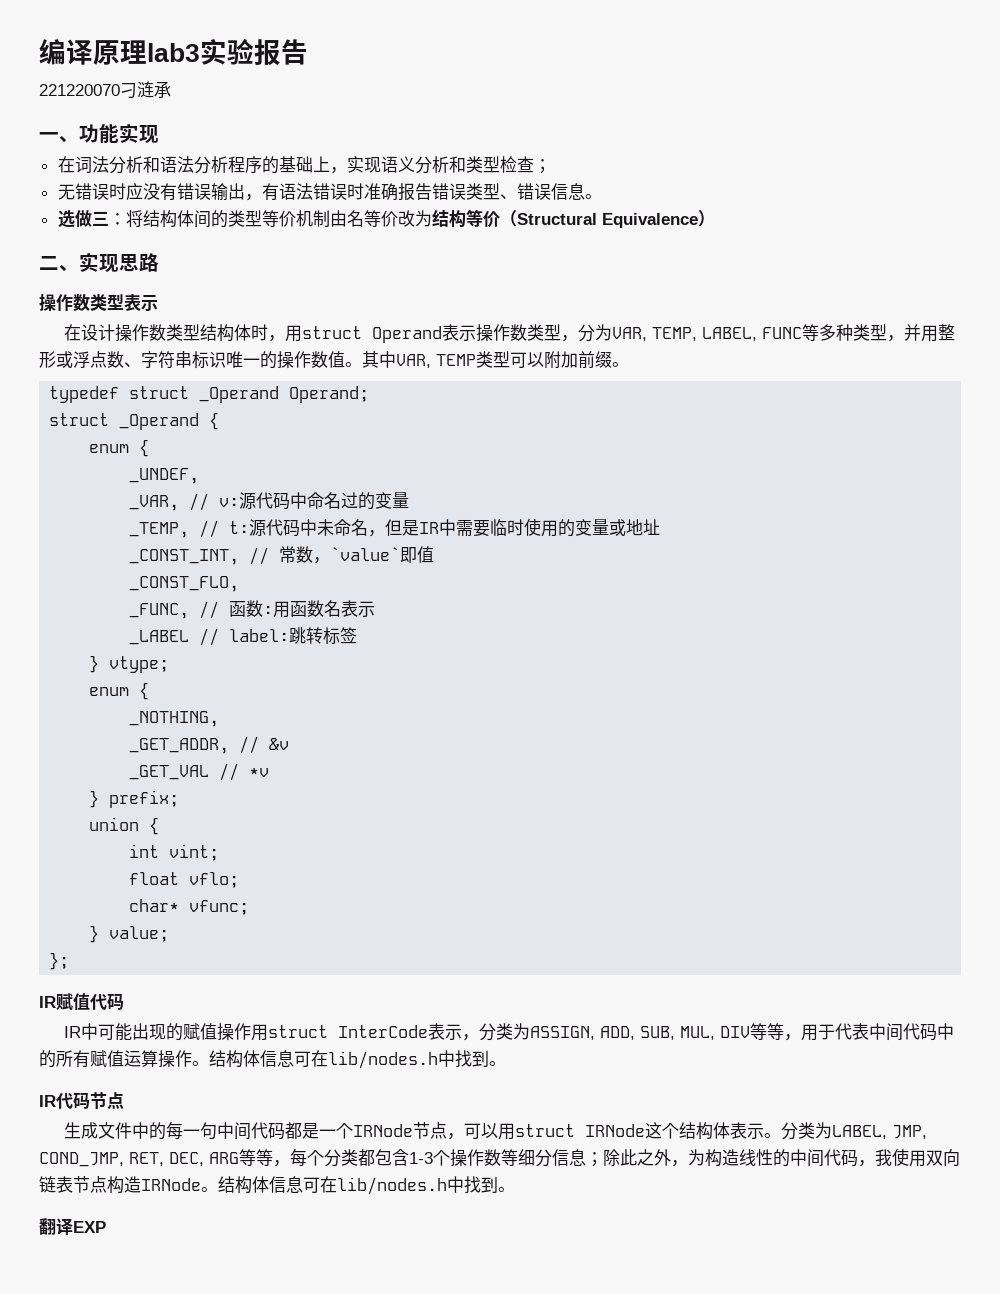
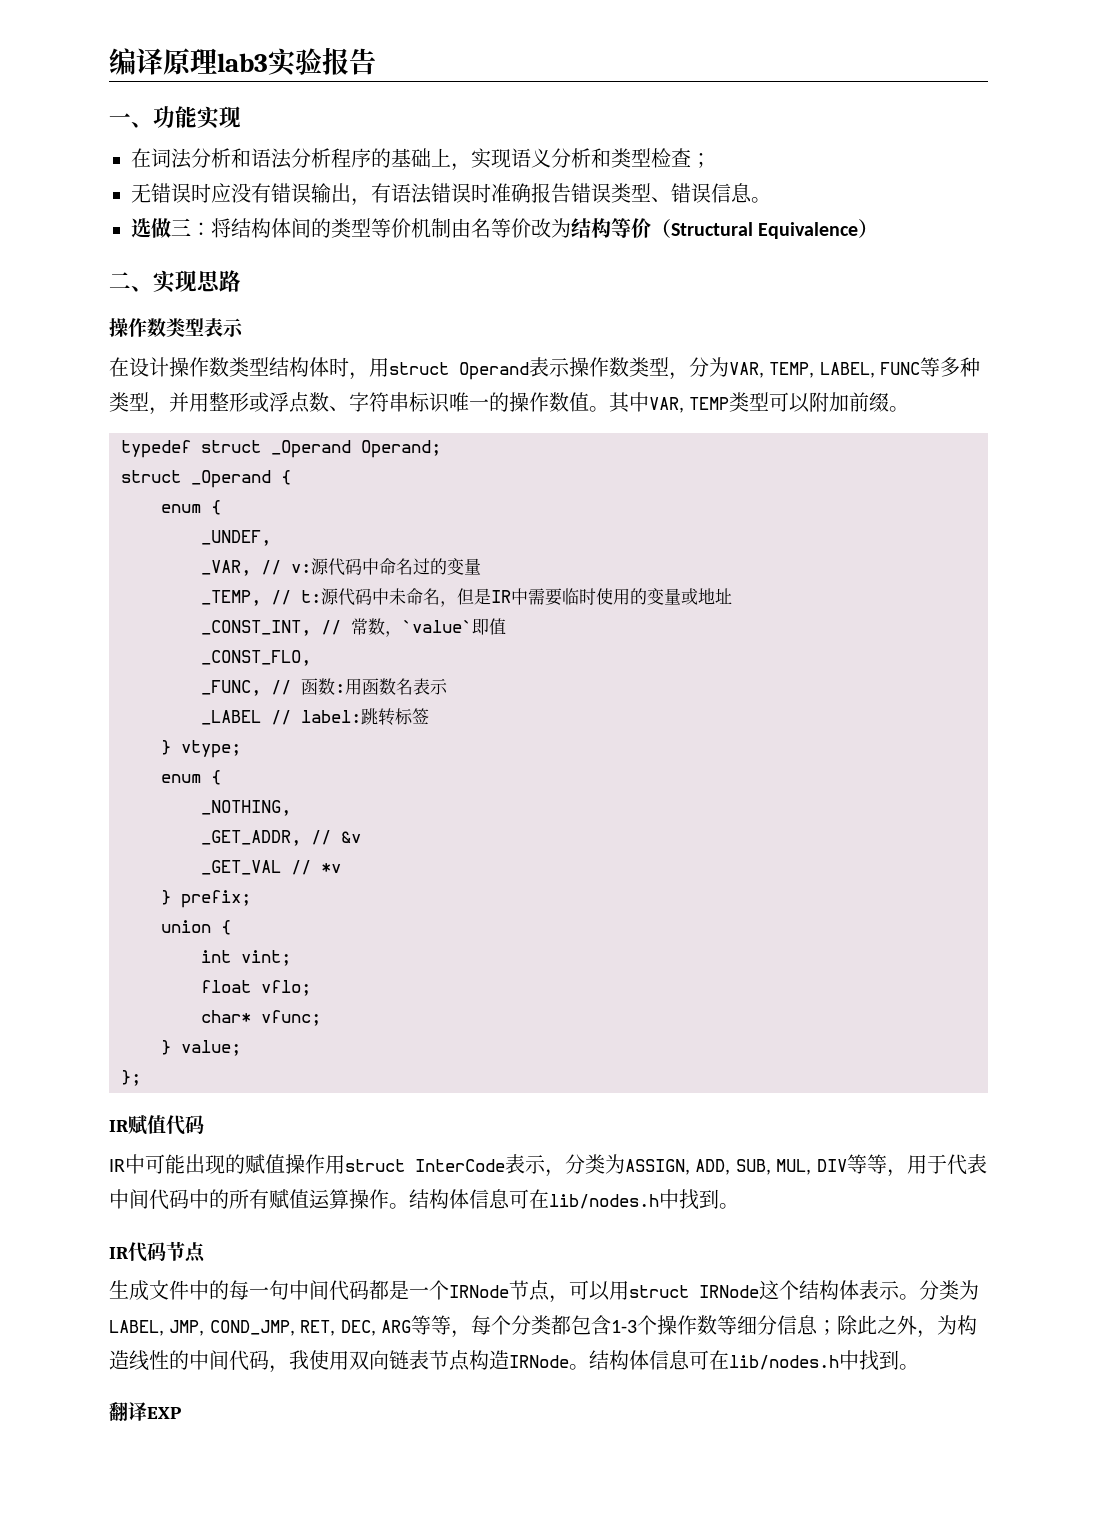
[39,81,171,99] // 221220070刁涟承 -> (376, 61) none

